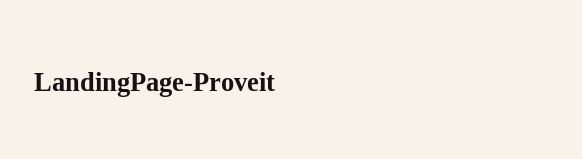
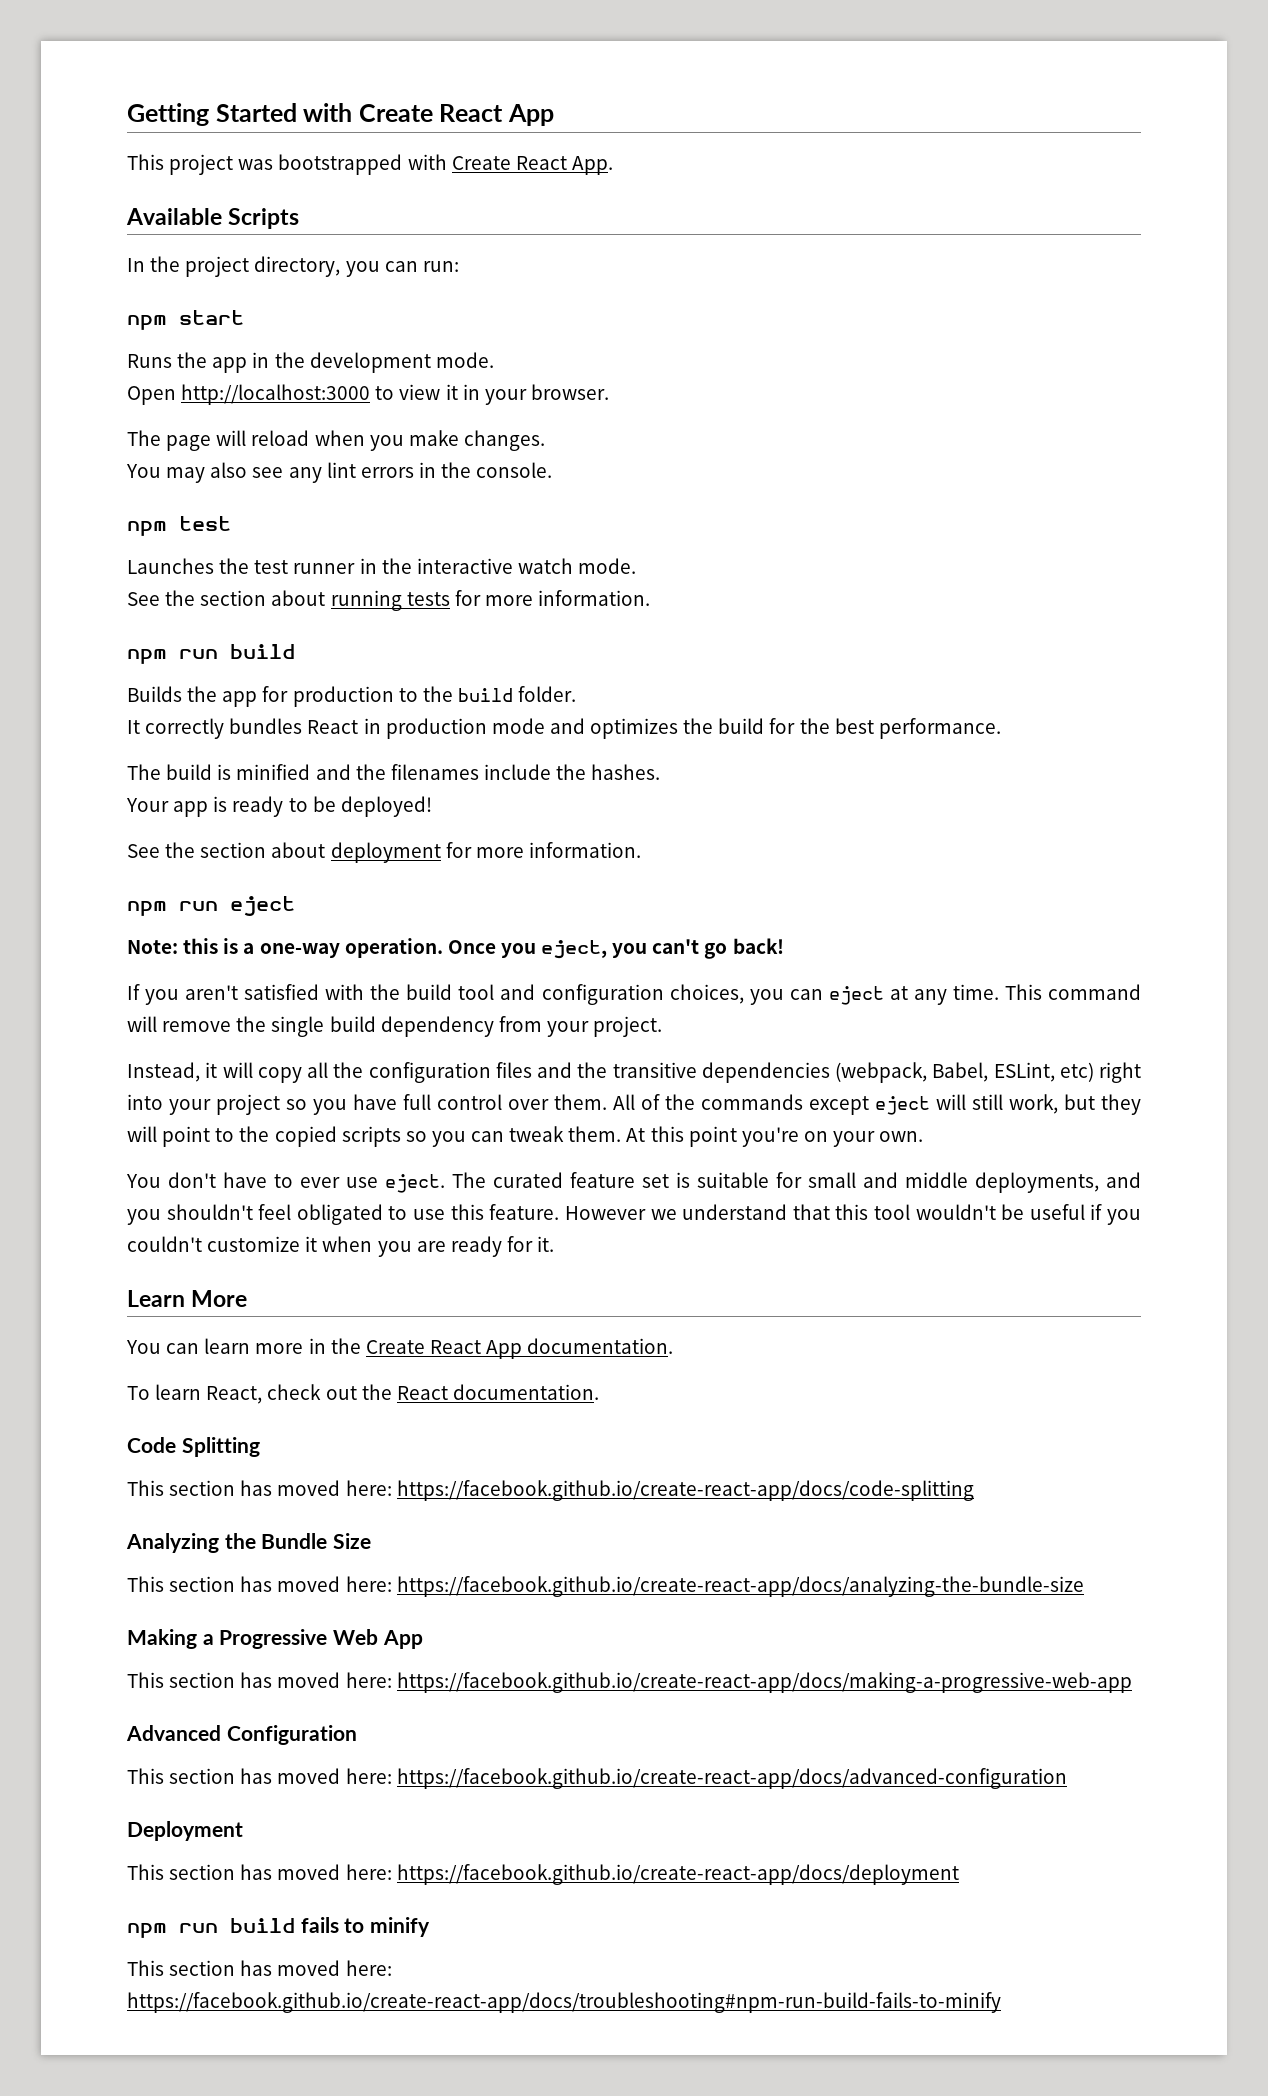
[34,72,275,97] LandingPage-Proveit -> [127,103,555,126] [127,154,613,175] [126,208,300,229] [127,256,459,277] [127,310,244,330] [127,352,494,373] [127,384,609,405] [127,430,545,451] [126,462,553,483] [127,516,231,536] [127,558,637,574] [127,590,651,611] [127,644,295,664] [127,686,577,707] [127,718,1001,739] [127,764,661,780] [126,796,432,817] [127,842,641,863] [127,896,295,916] [127,938,784,959] [127,984,1141,1005] [127,1016,663,1037] [127,1062,1141,1083] [127,1094,1141,1115] [127,1126,924,1147] [126,1172,1141,1193] [127,1204,1141,1225] [127,1236,555,1257] [127,1290,248,1307] [126,1338,674,1359] [127,1384,599,1404] [127,1437,260,1457] [127,1480,974,1501] [126,1533,372,1553] [127,1576,1084,1597] [127,1629,423,1649] [127,1672,1132,1693] [126,1725,357,1745] [127,1768,1067,1789] [127,1821,243,1841] [127,1864,959,1885] [127,1917,431,1938] [127,1960,392,1976] [127,1992,1001,2013] Getting Started with Create React App // This project was bootstrapped with Create React App. // Available Scripts // In the project directory, you can run: // npm start // Runs the app in the development mode. // Open http://localhost:3000 to view it in your browser. // The page will reload when you make changes. // You may also see any lint errors in the console. // npm test // Launches the test runner in the interactive watch mode. // See the section about running tests for more information. // npm run build // Builds the app for production to the build folder. // It correctly bundles React in production mode and optimizes the build for the best performance. // The build is minified and the filenames include the hashes. // Your app is ready to be deployed! // See the section about deployment for more information. // npm run eject // Note: this is a one-way operation. Once you eject, you can't go back! // If you aren't satisfied with the build tool and configuration choices, you can eject at any time. This command will remove the single build dependency from your project. // Instead, it will copy all the configuration files and the transitive dependencies (webpack, Babel, ESLint, etc) right into your project so you have full control over them. All of the commands except eject will still work, but they will point to the copied scripts so you can tweak them. At this point you're on your own. // You don't have to ever use eject. The curated feature set is suitable for small and middle deployments, and you shouldn't feel obligated to use this feature. However we understand that this tool wouldn't be useful if you couldn't customize it when you are ready for it. // Learn More // You can learn more in the Create React App documentation. // To learn React, check out the React documentation. // Code Splitting // This section has moved here: https://facebook.github.io/create-react-app/docs/code-splitting // Analyzing the Bundle Size // This section has moved here: https://facebook.github.io/create-react-app/docs/analyzing-the-bundle-size // Making a Progressive Web App // This section has moved here: https://facebook.github.io/create-react-app/docs/making-a-progressive-web-app // Advanced Configuration // This section has moved here: https://facebook.github.io/create-react-app/docs/advanced-configuration // Deployment // This section has moved here: https://facebook.github.io/create-react-app/docs/deployment // npm run build fails to minify // This section has moved here: https://facebook.github.io/create-react-app/docs/troubleshooting#npm-run-build-fails-to-minify

